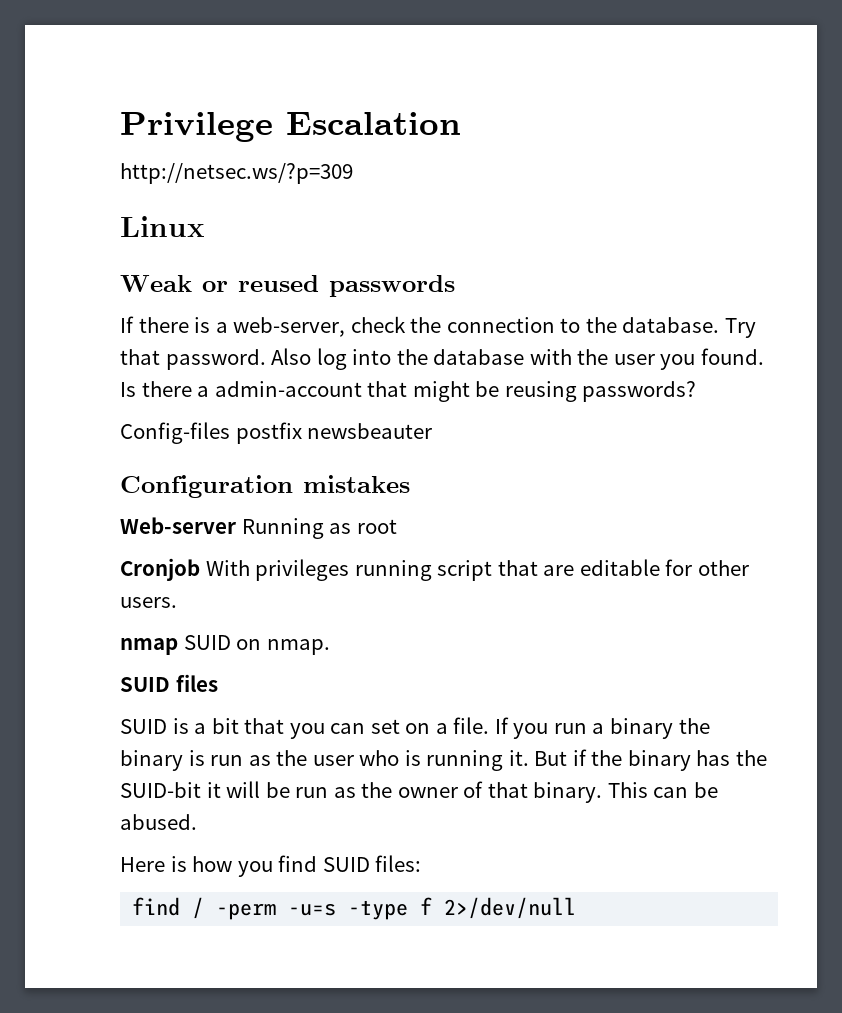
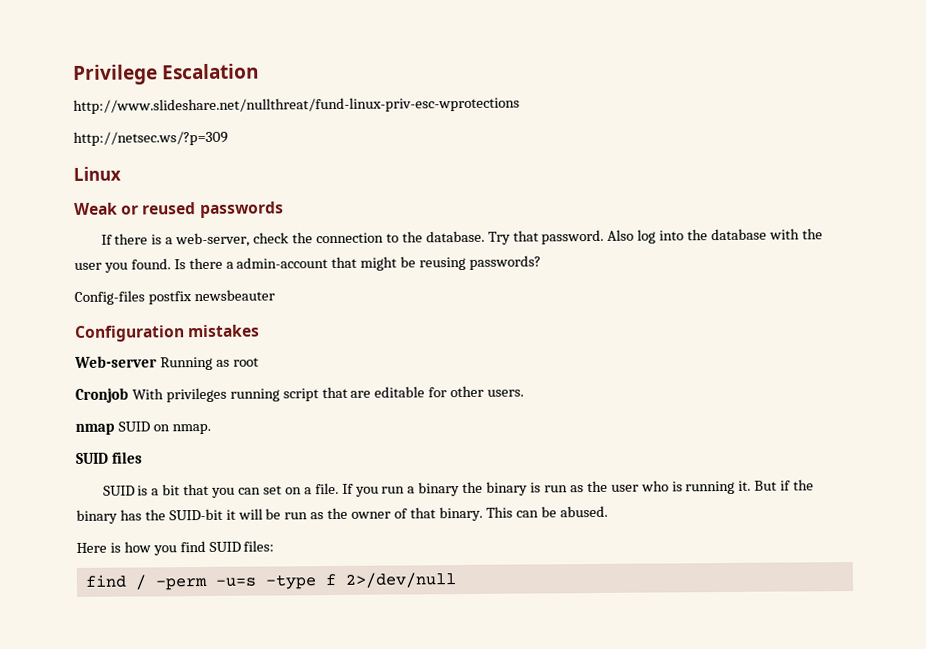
(461, 123) none -> [73,96,520,114] // http://www.slideshare.net/nullthreat/fund-linux-priv-esc-wprotections

